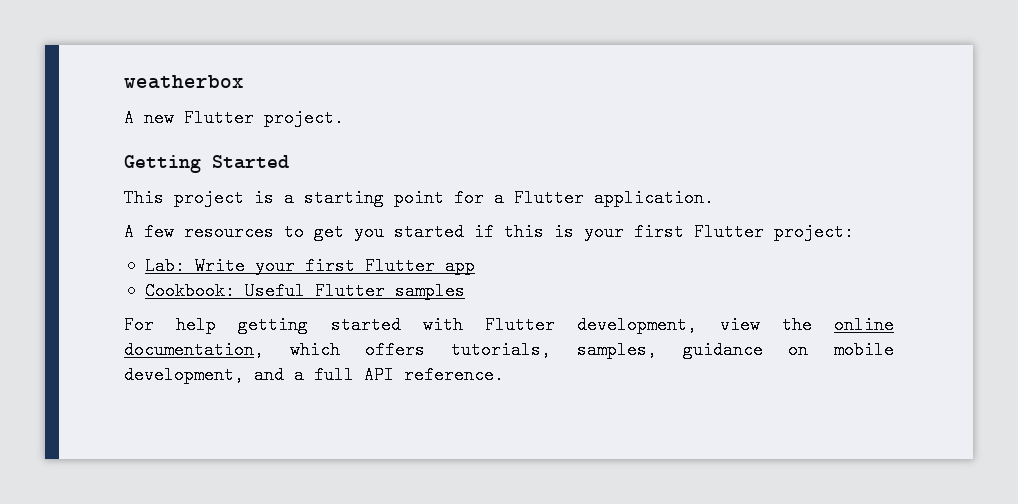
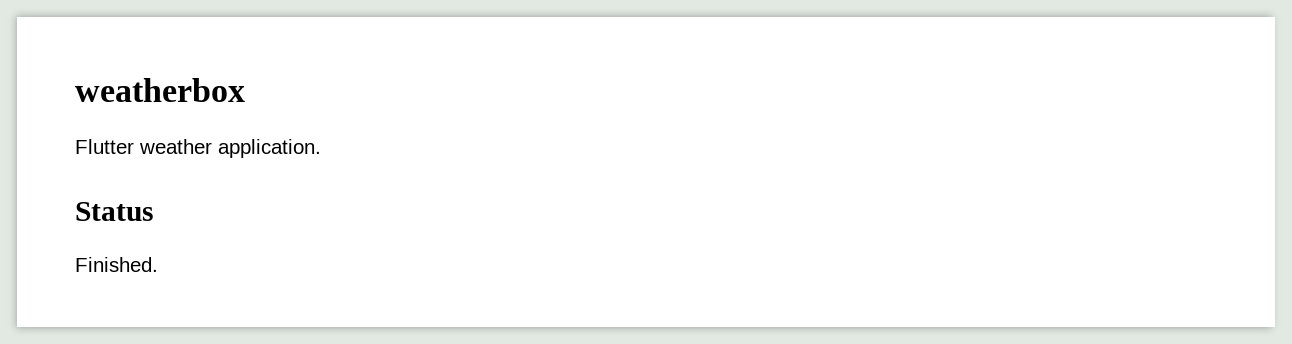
[124,109,344,127] [124,155,289,173] [124,189,714,207] [124,223,854,241] [144,257,475,275] [144,282,465,300] [124,316,894,334] [124,341,894,359] [124,366,504,384] A new Flutter project. // Getting Started // This project is a starting point for a Flutter application. // A few resources to get you started if this is your first Flutter project: // Lab: Write your first Flutter app // Cookbook: Useful Flutter samples // For help getting started with Flutter development, view the online documentation, which offers tutorials, samples, guidance on mobile development, and a full API reference. -> [75,139,321,158] [75,202,153,221] [75,257,158,272] Flutter weather application. // Status // Finished.

